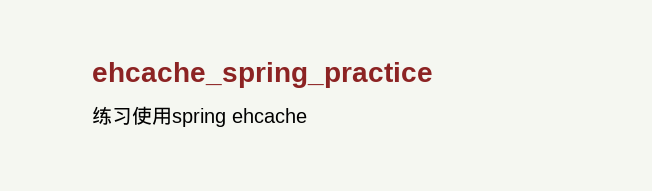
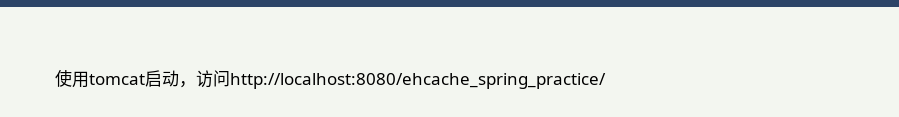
[92,62,433,88] [92,106,307,127] ehcache_spring_practice // 练习使用spring ehcache -> [55,69,606,89] 使用tomcat启动，访问http://localhost:8080/ehcache_spring_practice/

